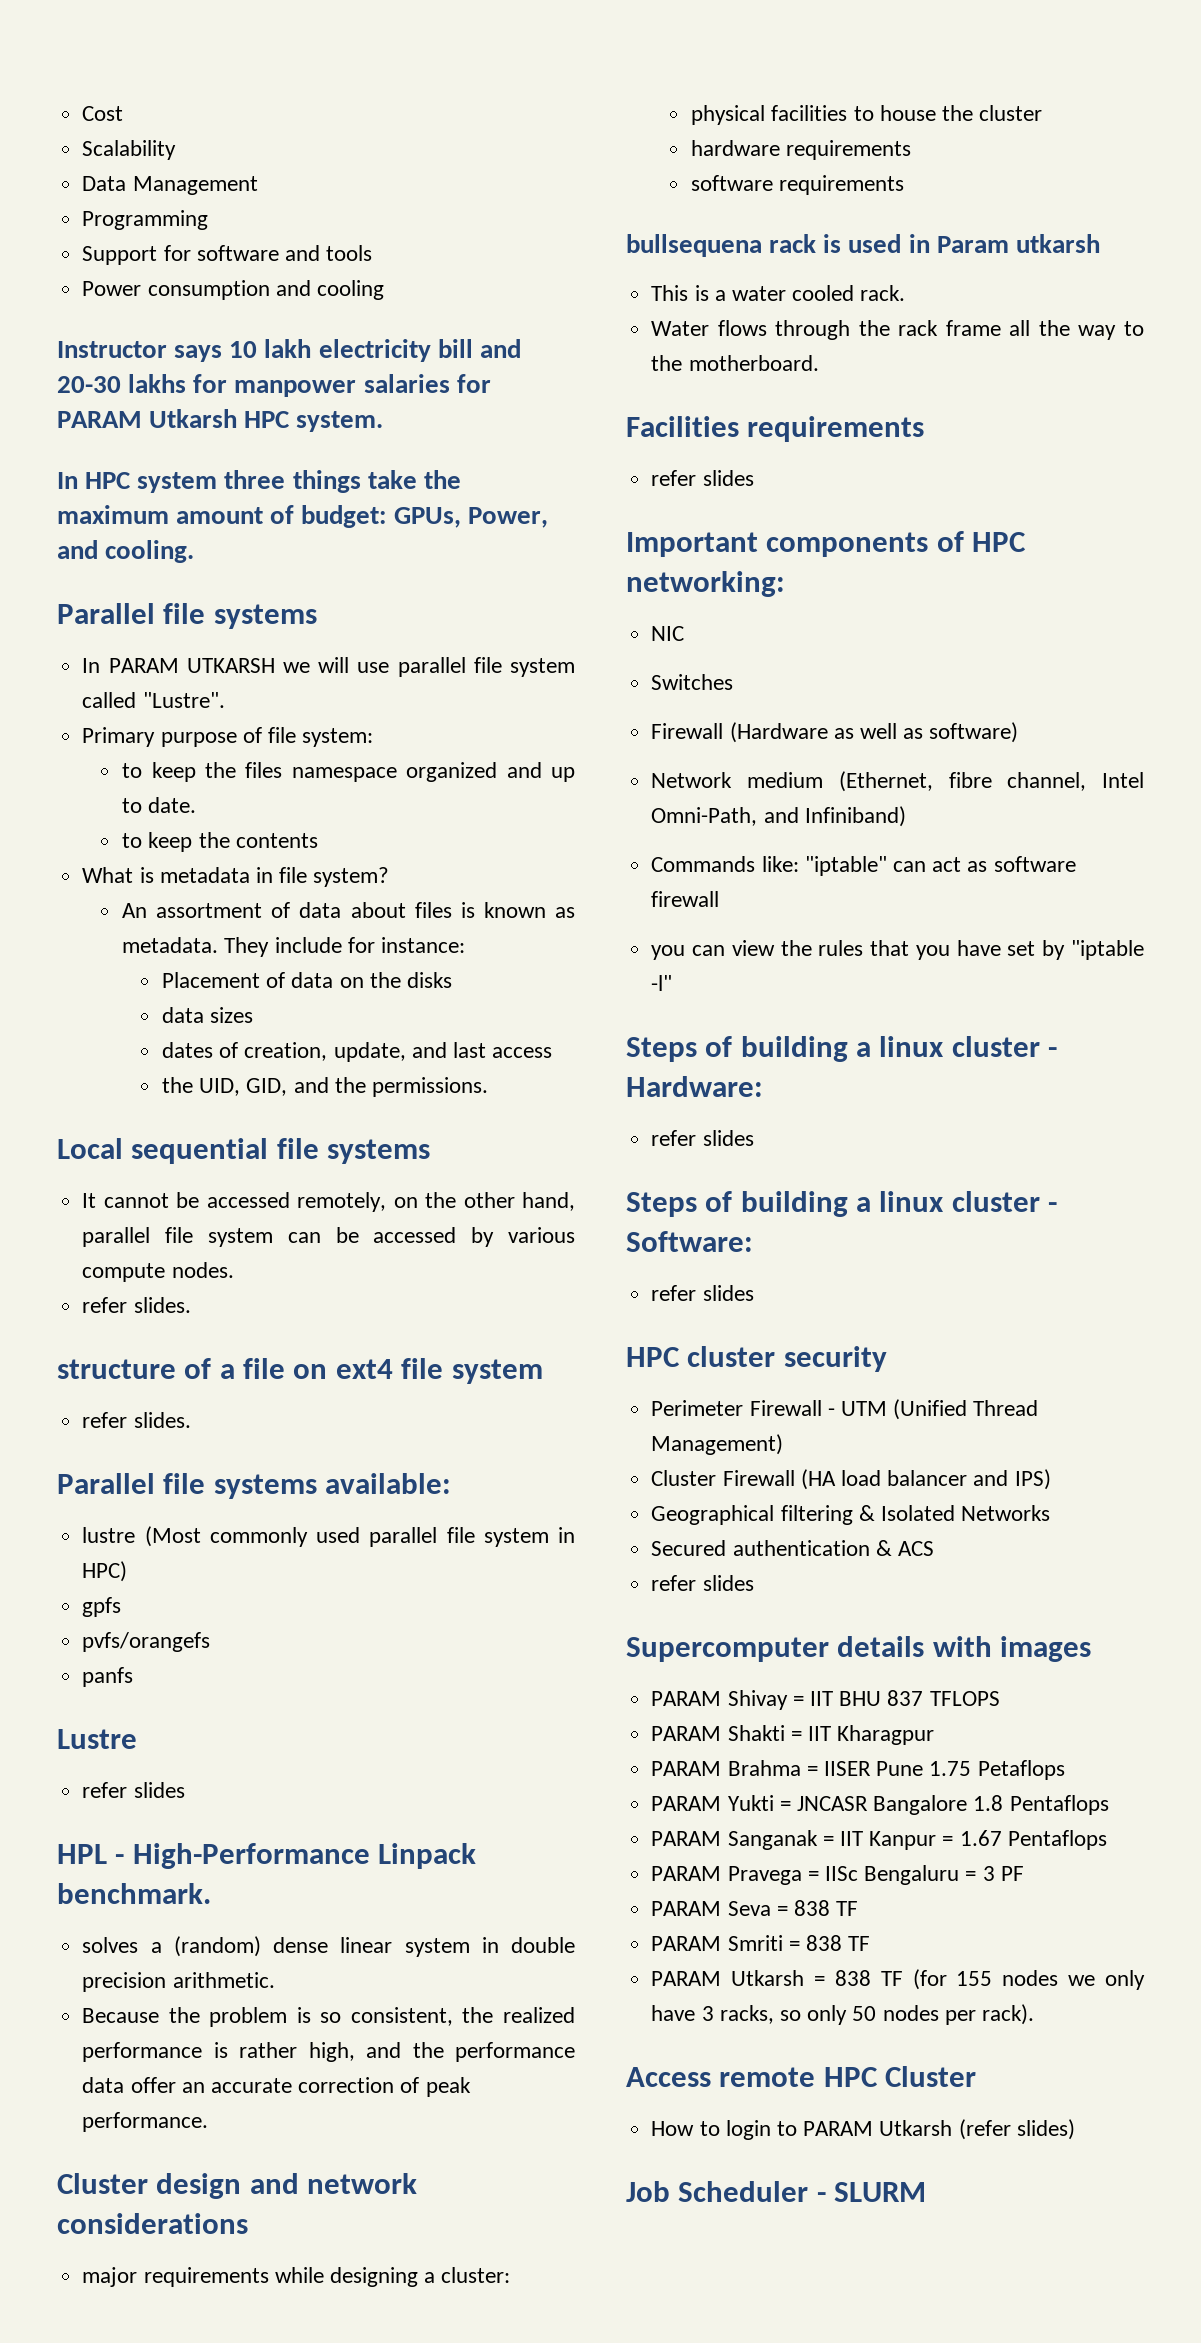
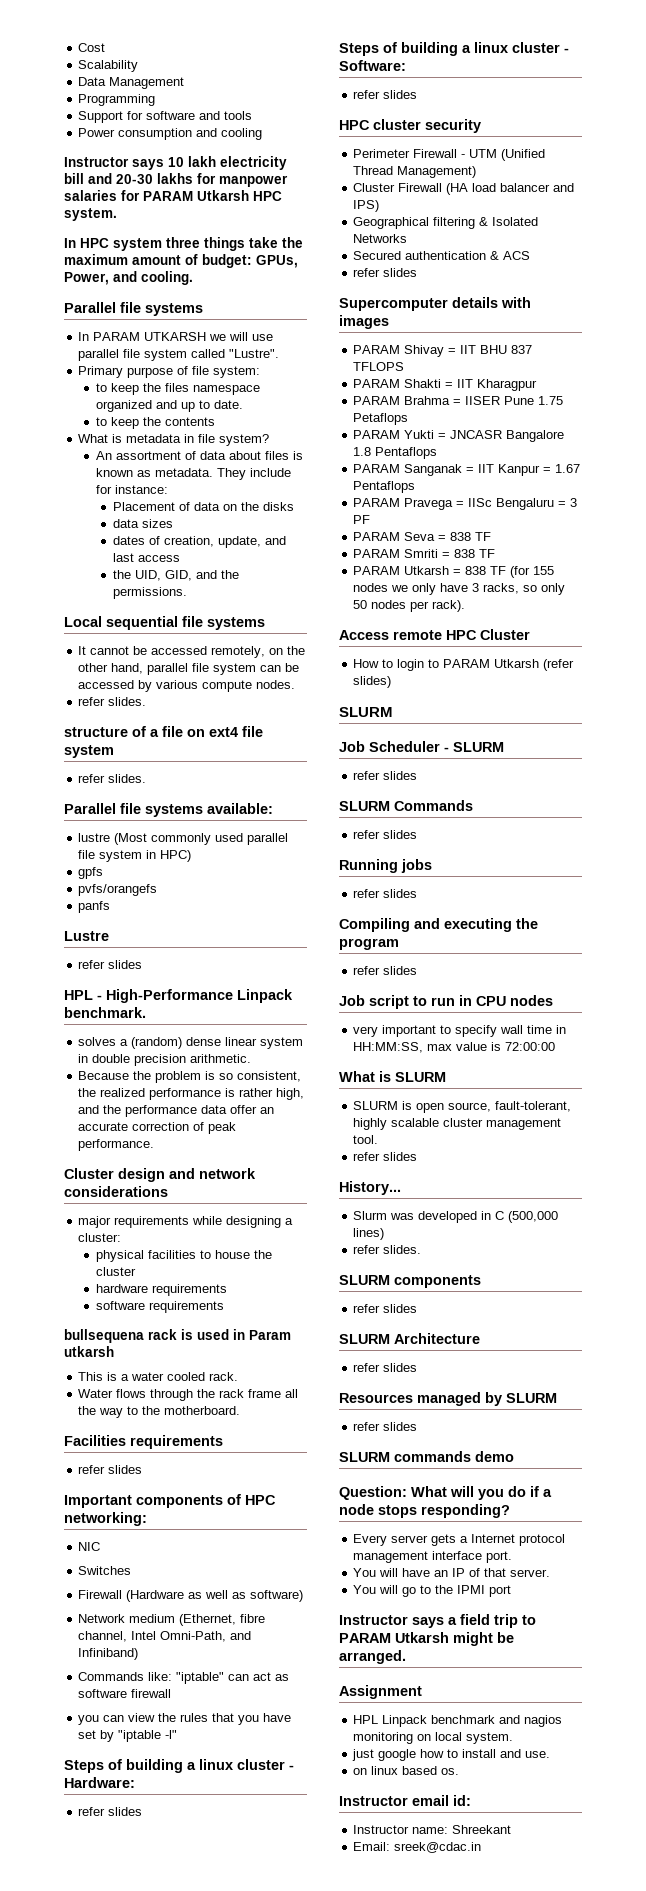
(1075, 2129) none -> [339,707,393,717] // SLURM
(927, 2192) none -> [353,771,418,780] [339,800,473,811] [353,830,418,839] [339,859,432,873] [353,889,418,898] [339,918,538,932] [339,938,399,950] [353,966,418,975] [339,995,553,1009] [353,1025,567,1037] [353,1042,556,1053] [339,1071,446,1082] [353,1101,572,1113] [353,1118,562,1130] [353,1135,379,1144] [353,1152,418,1161] [339,1181,401,1195] [353,1211,559,1223] [353,1228,385,1240] [353,1245,422,1254] [339,1275,481,1288] [353,1304,418,1313] [339,1333,480,1344] [353,1363,418,1372] [339,1392,557,1406] [353,1422,418,1431] [339,1451,514,1462] [339,1486,552,1500] [339,1504,510,1518] [353,1534,566,1546] [353,1551,513,1563] [353,1568,551,1577] [353,1585,512,1597] [339,1614,536,1628] [339,1632,514,1646] [339,1650,406,1664] [339,1685,422,1699] [353,1715,563,1727] [353,1732,514,1744] [352,1749,551,1761] [353,1766,460,1775] [339,1795,471,1806] [353,1825,512,1834] [353,1842,482,1853] // refer slides // SLURM Commands // refer slides // Running jobs // refer slides // Compiling and executing the program // refer slides // Job script to run in CPU nodes // very important to specify wall time in HH:MM:SS, max value is 72:00:00 // What is SLURM // SLURM is open source, fault-tolerant, highly scalable cluster management tool. // refer slides // History... // Slurm was developed in C (500,000 lines) // refer slides. // SLURM components // refer slides // SLURM Architecture // refer slides // Resources managed by SLURM // refer slides // SLURM commands demo // Question: What will you do if a node stops responding? // Every server gets a Internet protocol management interface port. // You will have an IP of that server. // You will go to the IPMI port // Instructor says a field trip to PARAM Utkarsh might be arranged. // Assignment // HPL Linpack benchmark and nagios monitoring on local system. // just google how to install and use. // on linux based os. // Instructor email id: // Instructor name: Shreekant // Email: sreek@cdac.in

